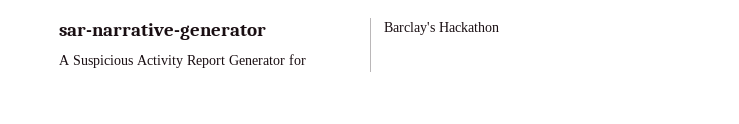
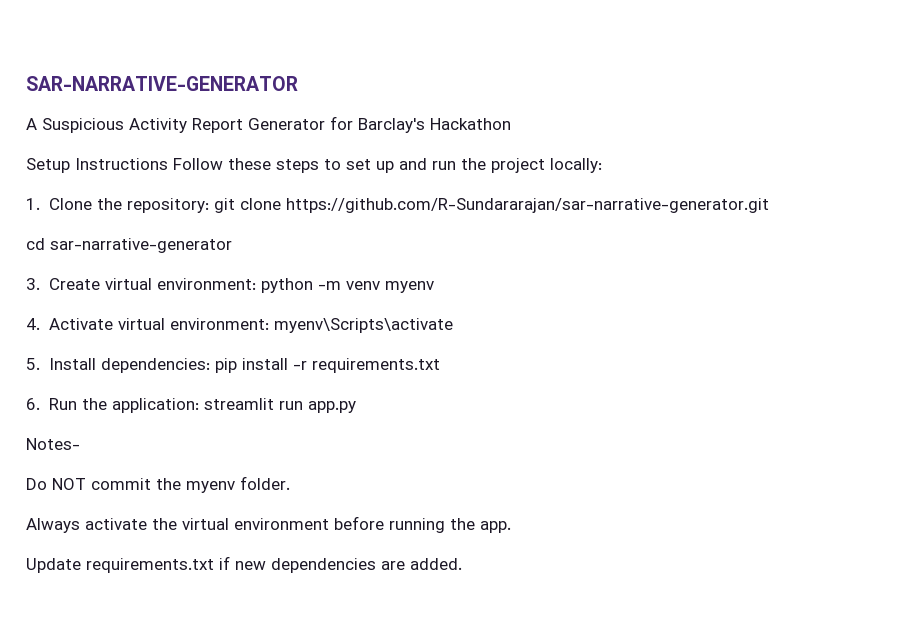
[59,23,266,40] sar-narrative-generator -> [26,76,298,91] SAR-NARRATIVE-GENERATOR
(499, 27) none -> [26,158,602,173] [26,198,769,213] [26,238,232,253] [26,278,434,293] [26,318,453,333] [26,358,440,373] [26,398,356,413] [26,438,80,450] [26,476,290,493] [26,516,511,533] [26,556,462,573] // Setup Instructions Follow these steps to set up and run the project locally: // 1. Clone the repository: git clone https://github.com/R-Sundararajan/sar-narrative-generator.git // cd sar-narrative-generator // 3. Create virtual environment: python -m venv myenv // 4. Activate virtual environment: myenv\Scripts\activate // 5. Install dependencies: pip install -r requirements.txt // 6. Run the application: streamlit run app.py // Notes- // Do NOT commit the myenv folder. // Always activate the virtual environment before running the app. // Update requirements.txt if new dependencies are added.

